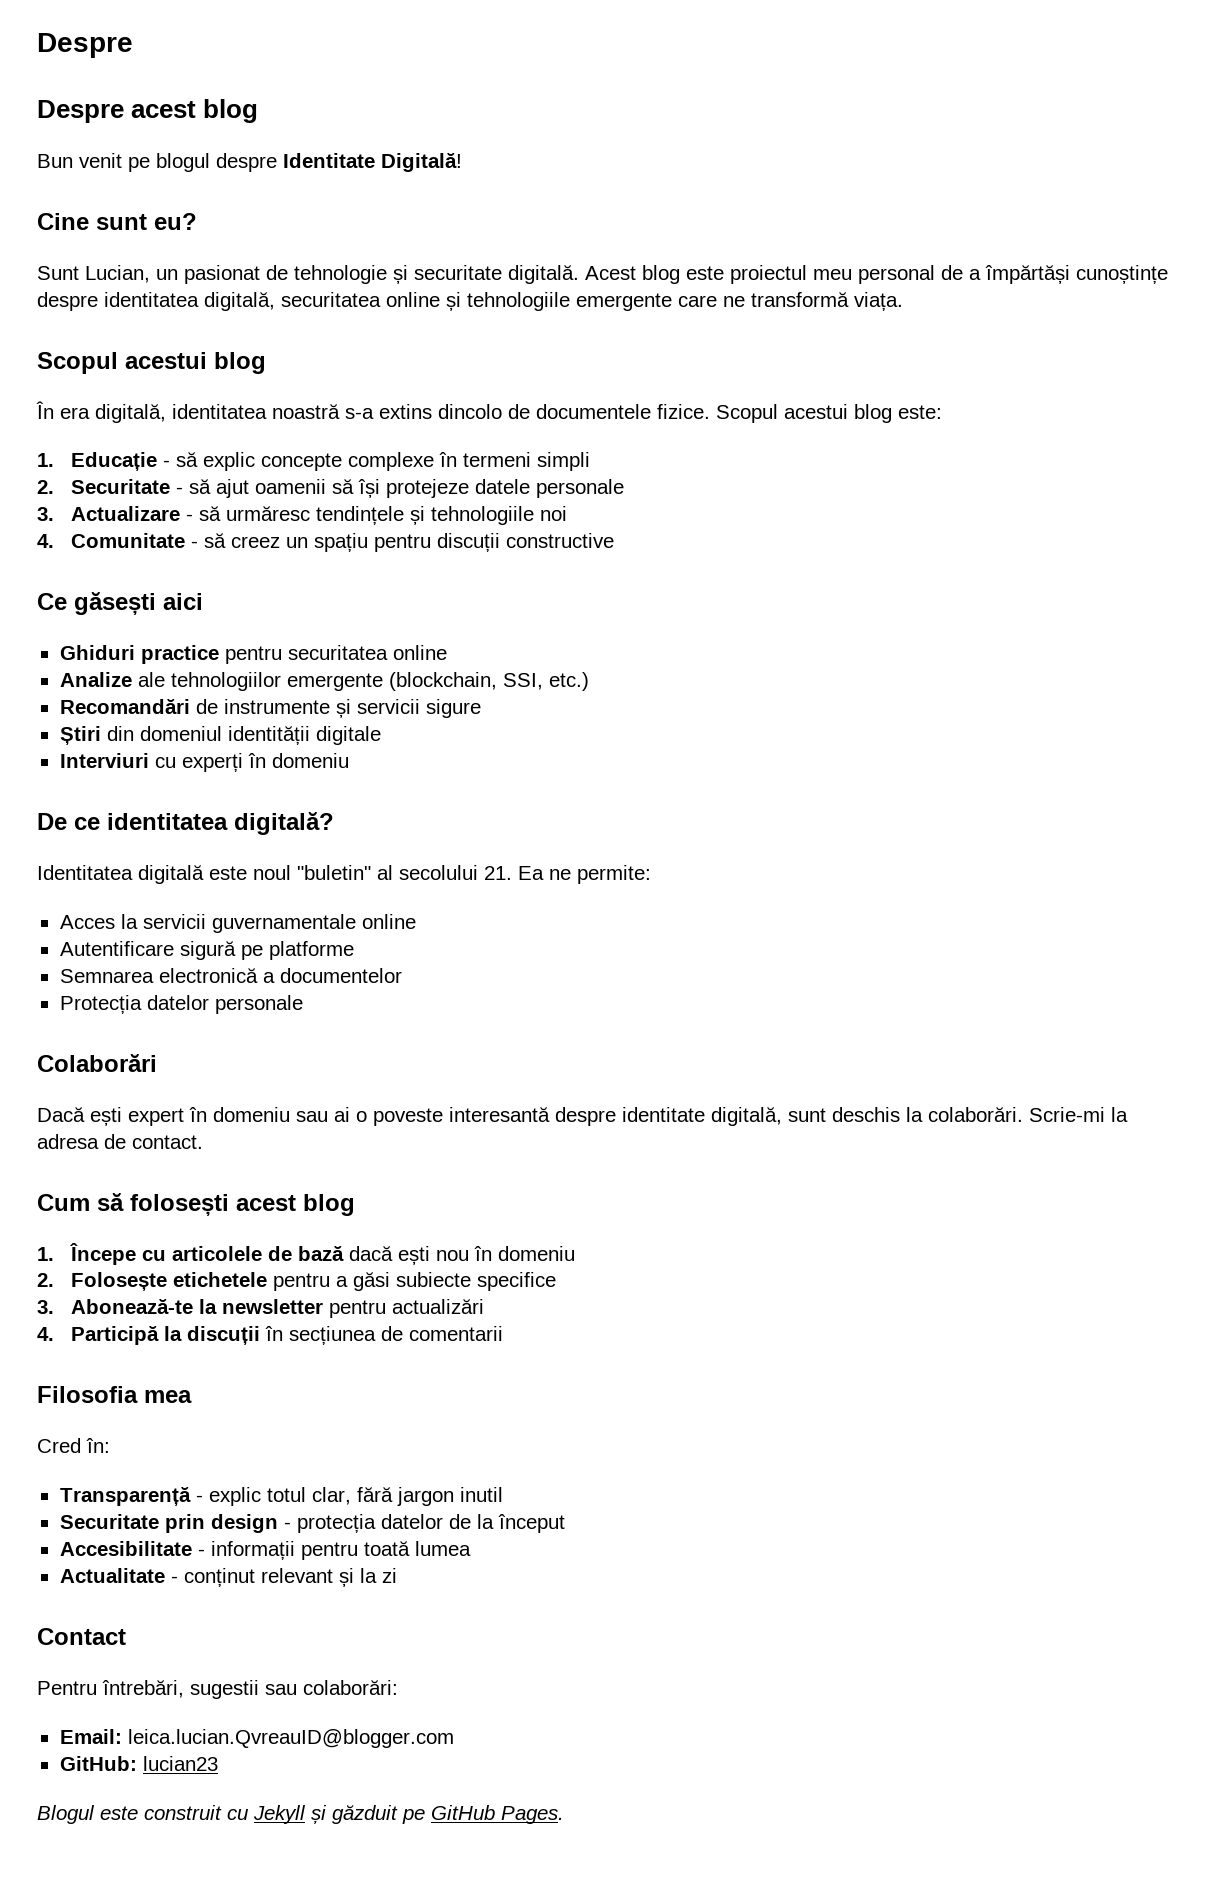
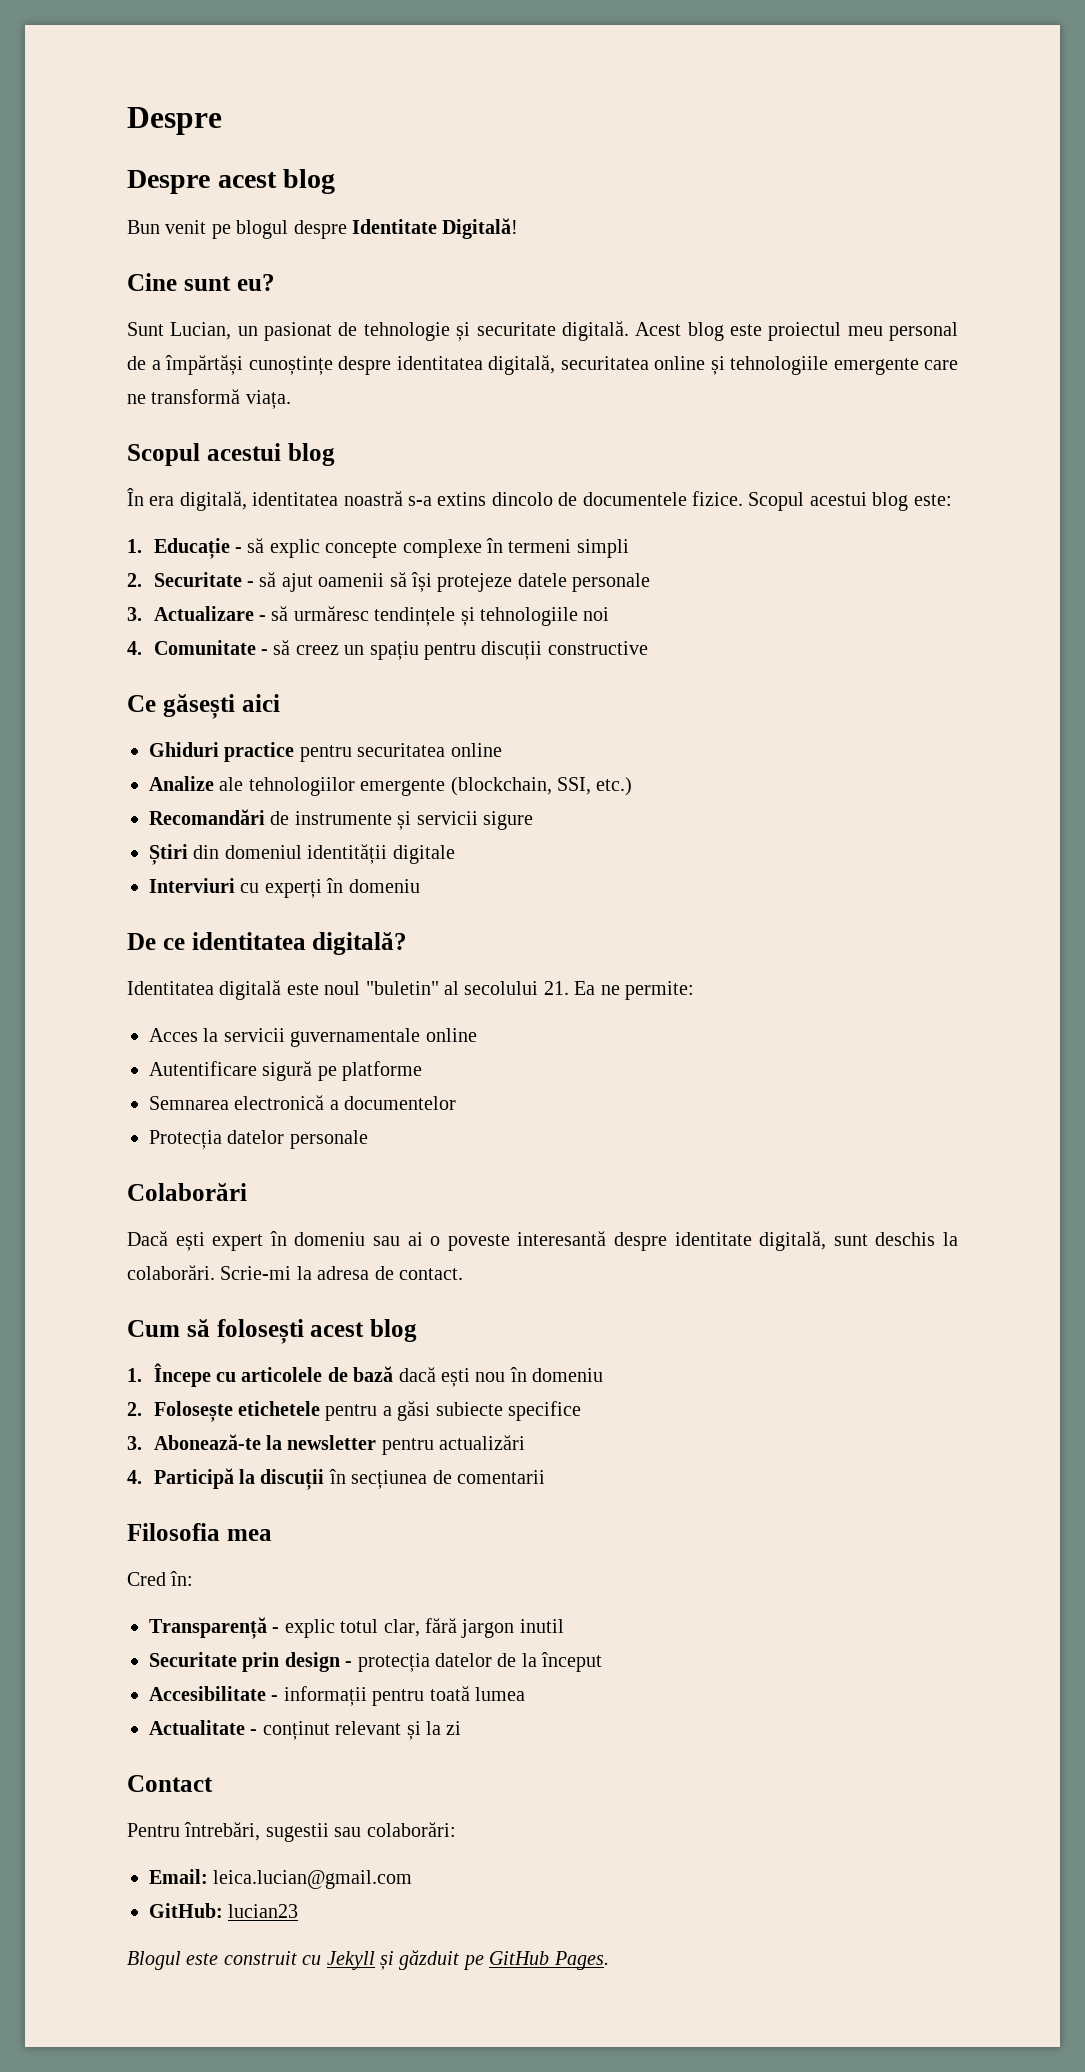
[127,1729,454,1748] leica.lucian.QvreauID@blogger.com -> [213,1870,413,1889] leica.lucian@gmail.com

